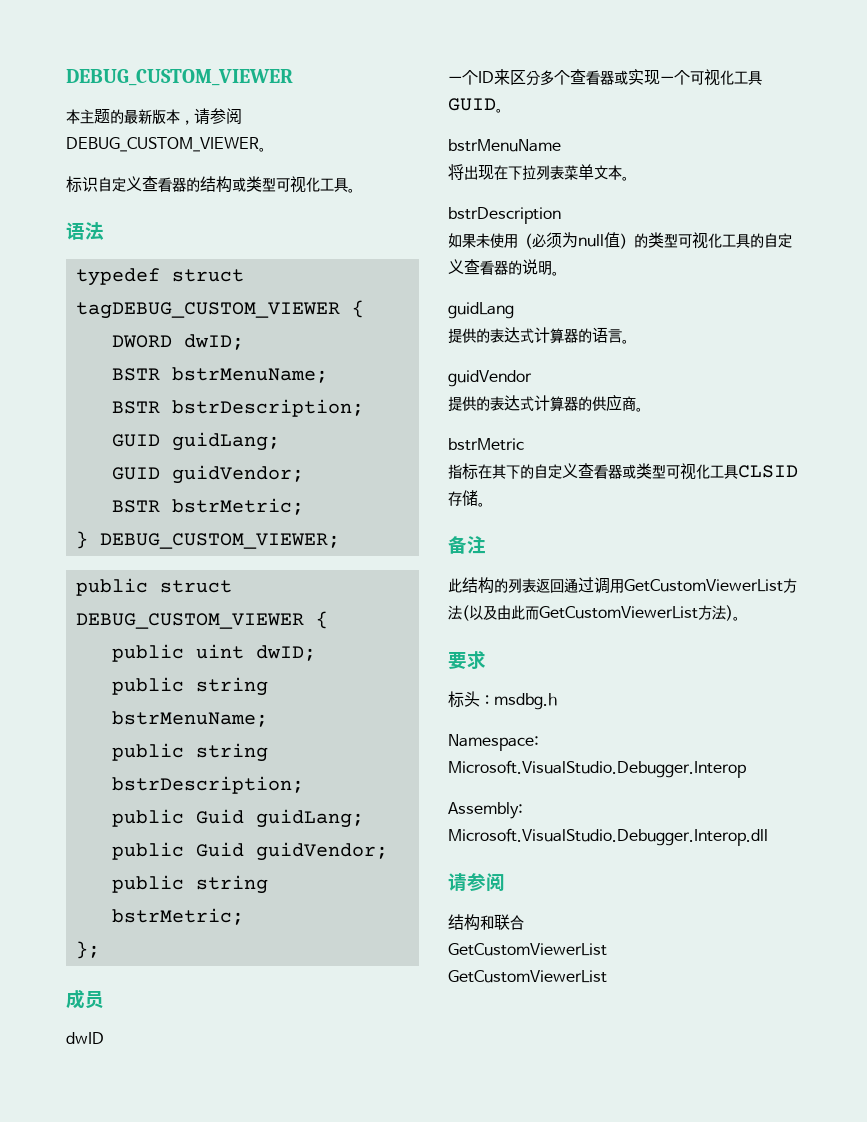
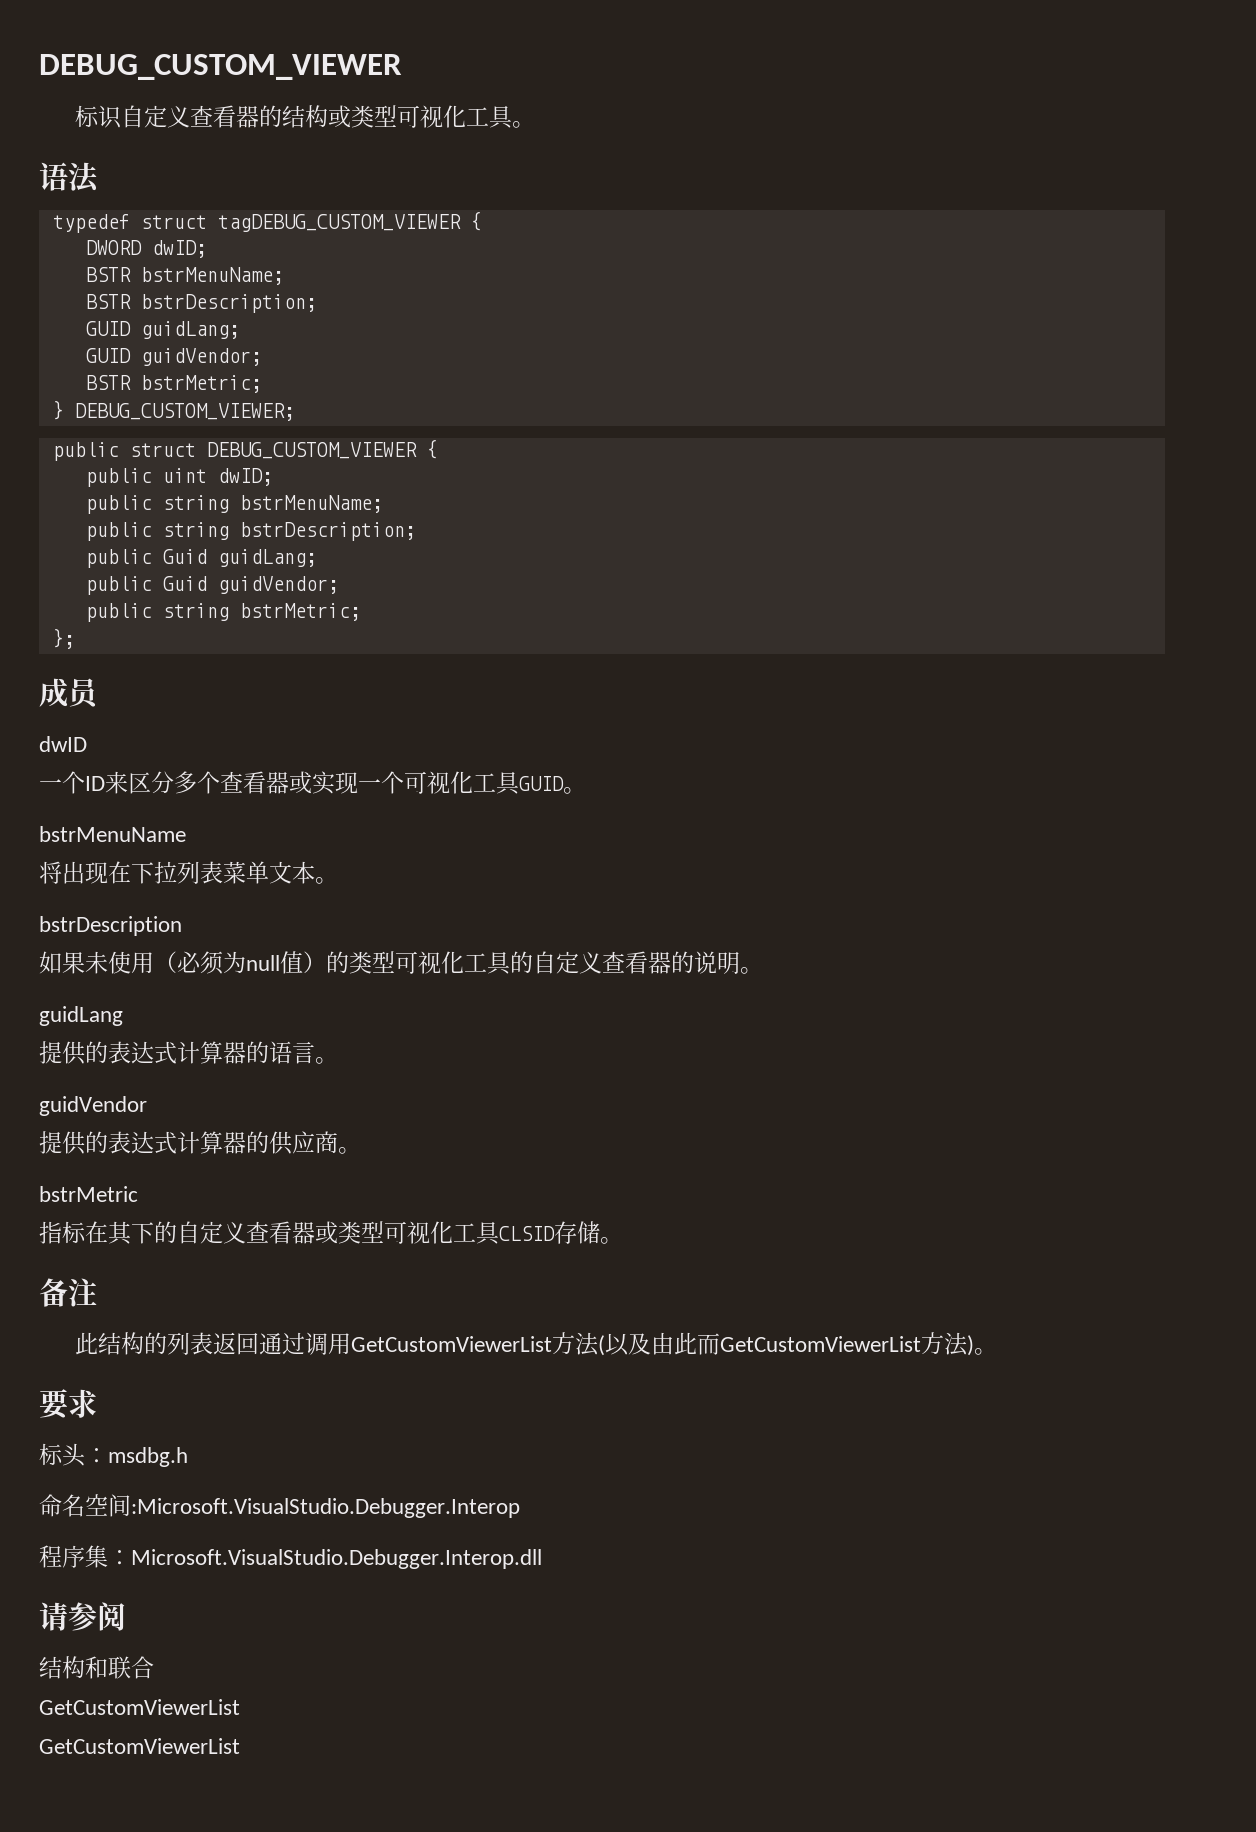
[66,69,293,86] [66,108,242,125] [66,137,266,152] DEBUG_CUSTOM_VIEWER // 本主题的最新版本，请参阅DEBUG_CUSTOM_VIEWER。 -> [39,54,402,80] DEBUG_CUSTOM_VIEWER
[448,734,539,751] [448,760,746,778] [448,802,523,819] Namespace: Microsoft.VisualStudio.Debugger.Interop // Assembly: -> [39,1494,520,1518] [39,1545,131,1568] 命名空间:Microsoft.VisualStudio.Debugger.Interop // 程序集：

